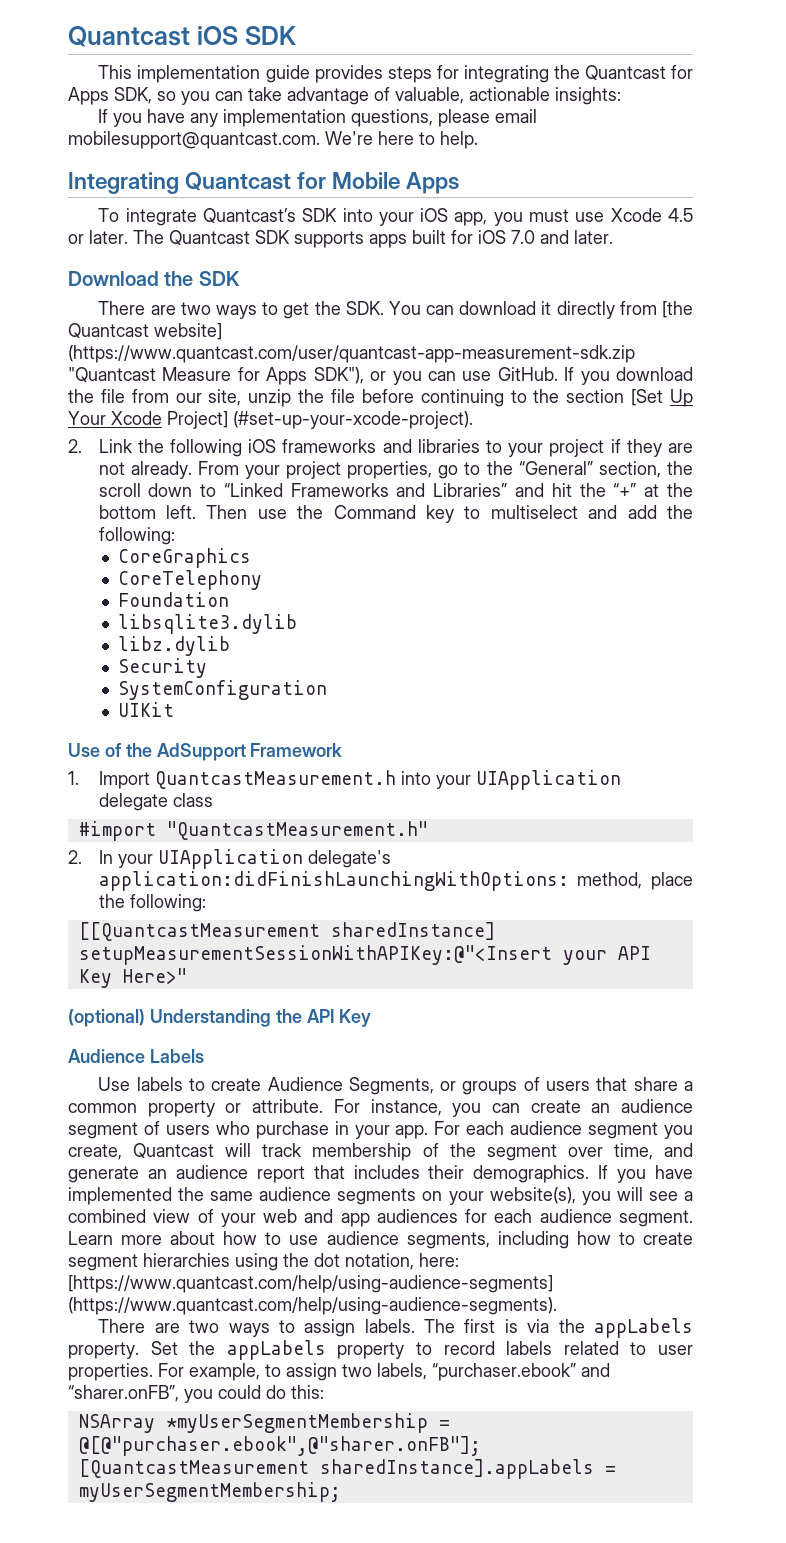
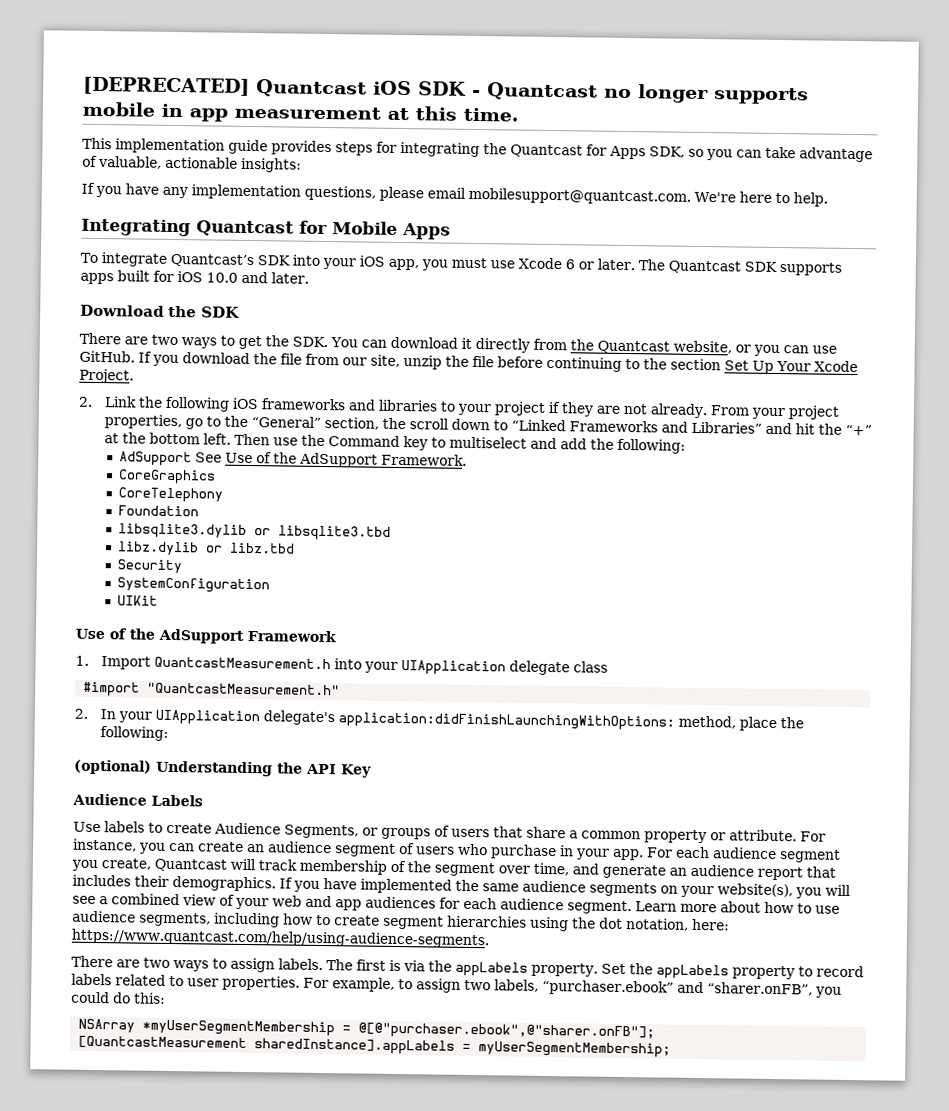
(68, 36) none -> [83,76,250,96] [DEPRECATED]
(296, 35) none -> [471,82,809,105] [82,101,519,122] - Quantcast no longer supports mobile in app measurement at this time.
[668,208,693,222] 4.5 -> [564,259,575,270] 6
[511,230,535,244] 7.0 -> [206,272,238,283] 10.0
[662,301,694,318] [68,323,222,340] [68,345,635,363] [68,367,364,385] [the Quantcast website] (https://www.quantcast.com/user/quantcast-app-measurement-sdk.zip "Quantcast Measure for Apps SDK"), -> [569,339,732,354] the Quantcast website,
[631,389,664,406] [Set -> [724,360,749,371] Set
[167,411,473,429] Project] (#set-up-your-xcode-project). -> [79,368,134,384] Project.
(175, 536) none -> [119,451,468,468] // AdSupport See Use of the AdSupport Framework.
(298, 624) none -> [254,525,392,541] or libsqlite3.tbd
(231, 646) none -> [206,542,296,554] or libz.tbd
[78,922,495,941] [78,945,651,965] [78,968,187,988] // [[QuantcastMeasurement sharedInstance] setupMeasurementSessionWithAPIKey:@"<Insert your API Key Here>" -> (170, 733) none
[68,1275,553,1293] [68,1297,557,1315] [https://www.quantcast.com/help/using-audience-segments] (https://www.quantcast.com/help/using-audience-segments). -> [71,928,489,949] https://www.quantcast.com/help/using-audience-segments.

